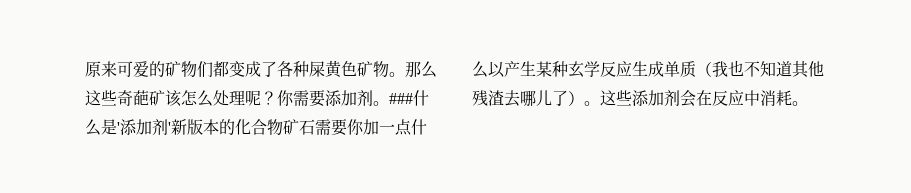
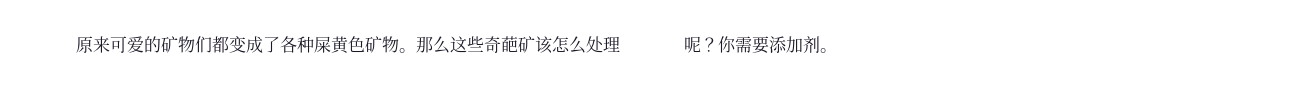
[389,90,429,106] [85,119,427,136] [472,60,824,78] [472,90,808,107] ###什么是'添加剂'新版本的化合物矿石需要你加一点什么以产生某种玄学反应生成单质（我也不知道其他残渣去哪儿了）。这些添加剂会在反应中消耗。 -> (837, 50) none

